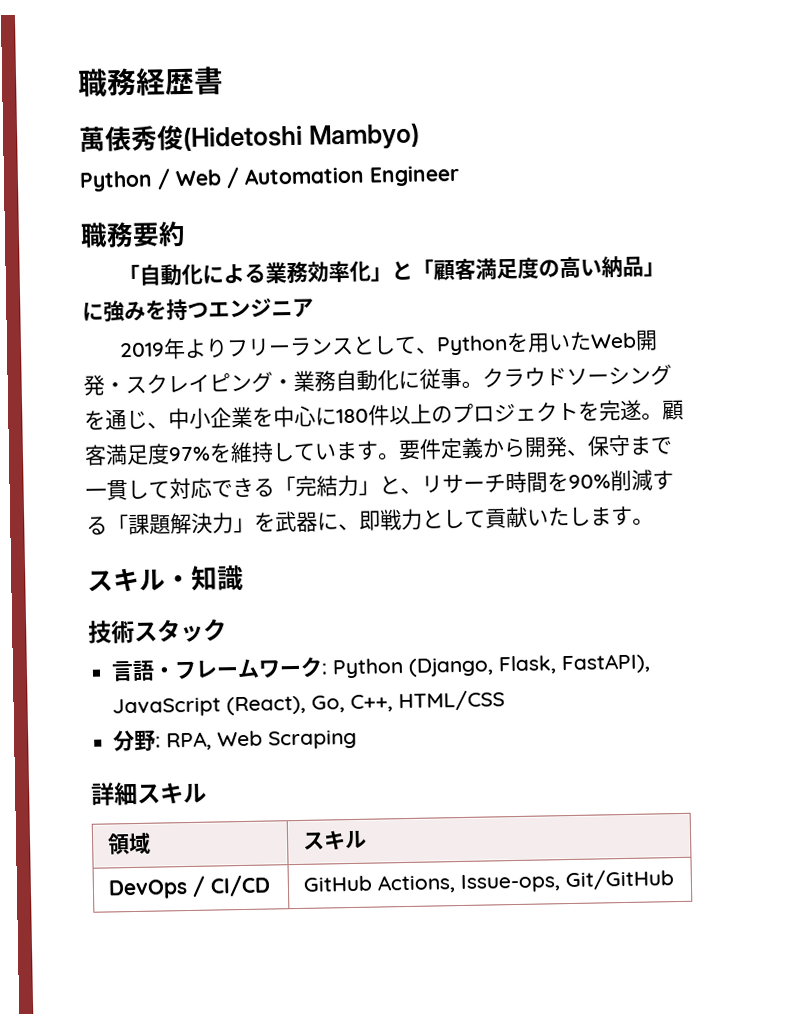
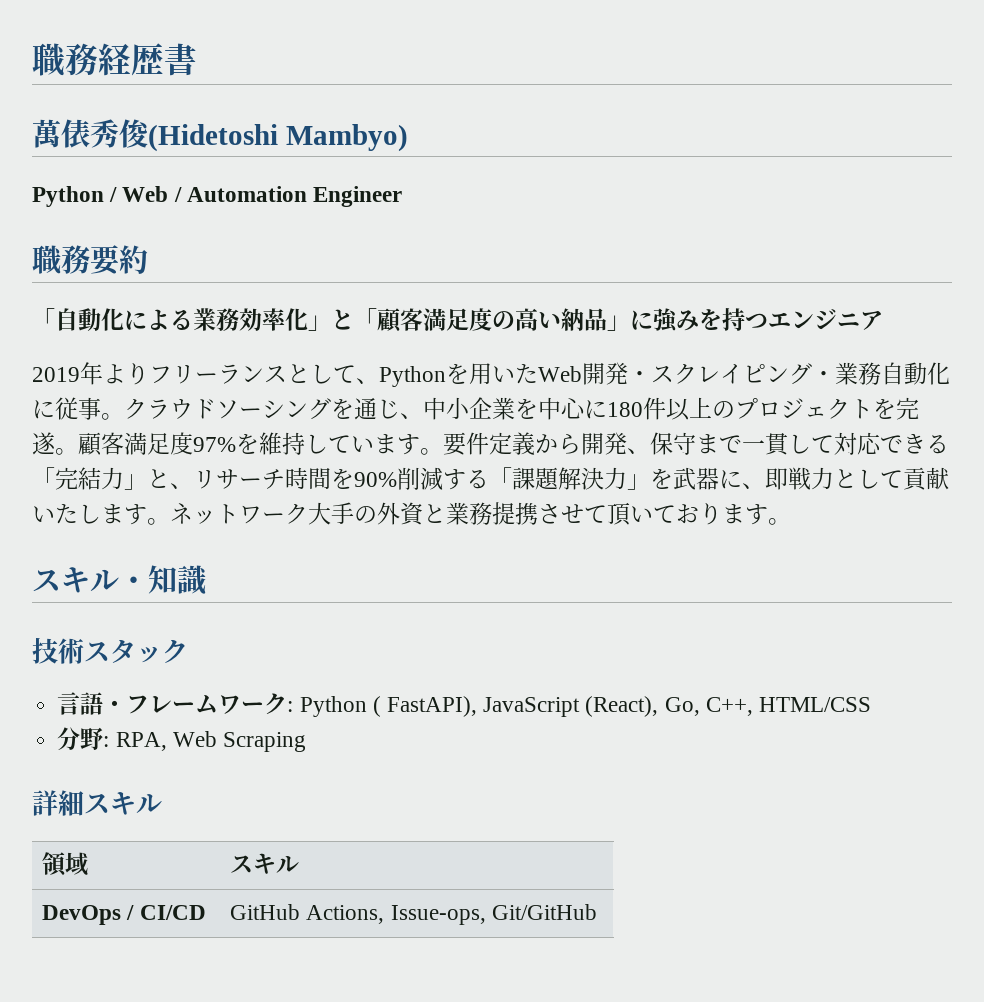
(654, 521) none -> [170,502,791,526] ネットワーク大手の外資と業務提携させて頂いております。
[408,655,558,677] (Django, Flask, -> [372,696,381,717] (

